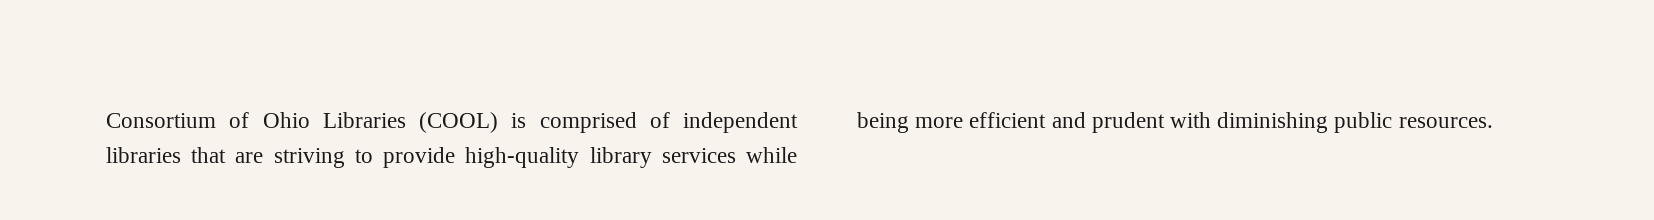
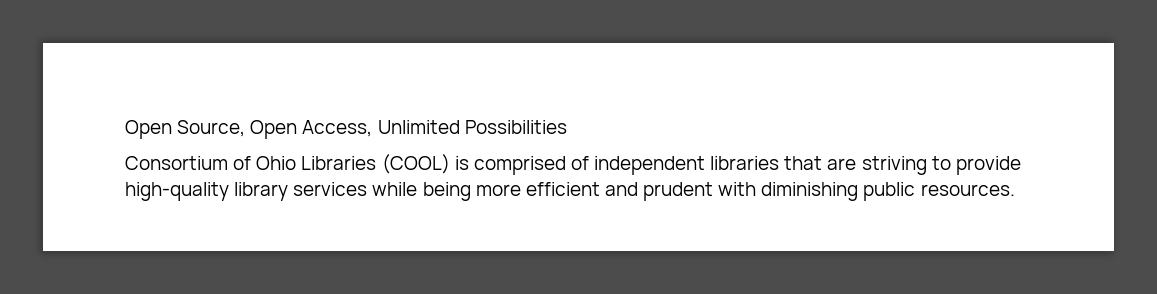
(106, 120) none -> [125,120,567,139] Open Source, Open Access, Unlimited Possibilities //

